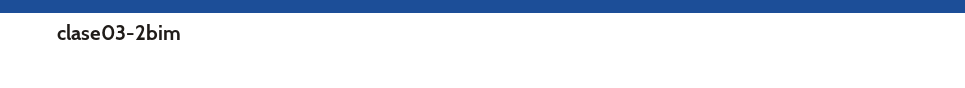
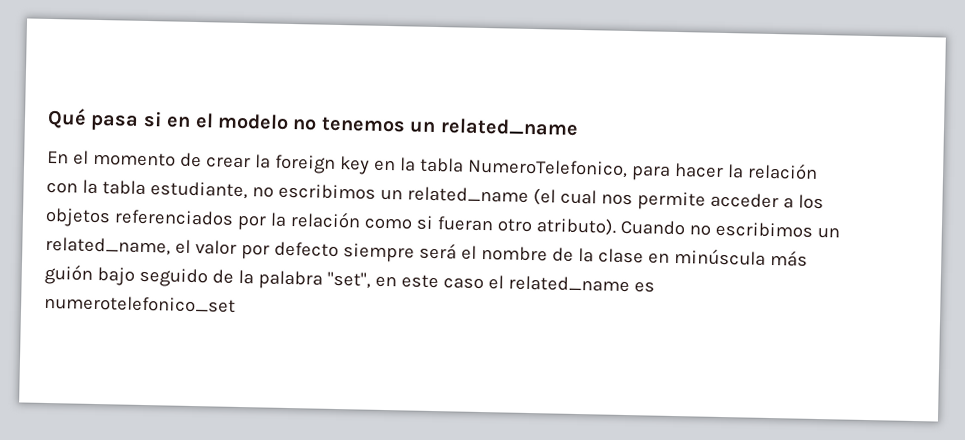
[57,24,181,40] clase03-2bim -> [47,107,579,136] [47,150,818,181] [46,179,824,211] [45,207,840,239] [45,236,808,267] [44,263,655,293] [44,294,236,313] Qué pasa si en el modelo no tenemos un related_name // En el momento de crear la foreign key en la tabla NumeroTelefonico, para hacer la relación con la tabla estudiante, no escribimos un related_name (el cual nos permite acceder a los objetos referenciados por la relación como si fueran otro atributo). Cuando no escribimos un related_name, el valor por defecto siempre será el nombre de la clase en minúscula más guión bajo seguido de la palabra "set", en este caso el related_name es numerotelefonico_set

